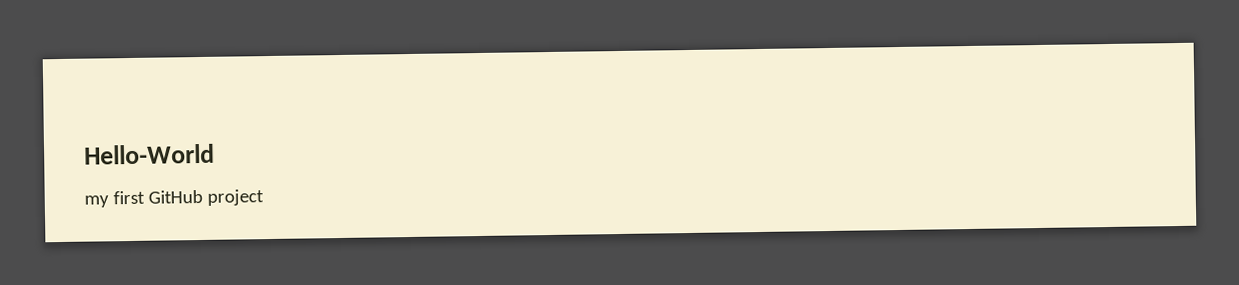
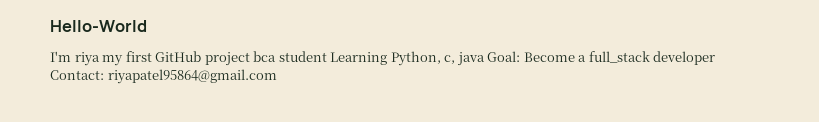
(215, 154) none -> [50,51,100,66] I'm riya
(264, 197) none -> [253,51,716,66] [50,69,277,84] bca student Learning Python, c, java Goal: Become a full_stack developer Contact: riyapatel95864@gmail.com

